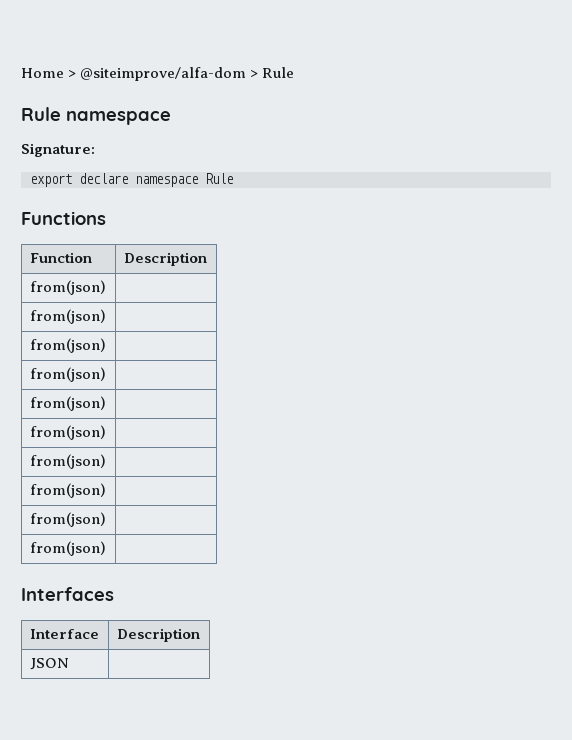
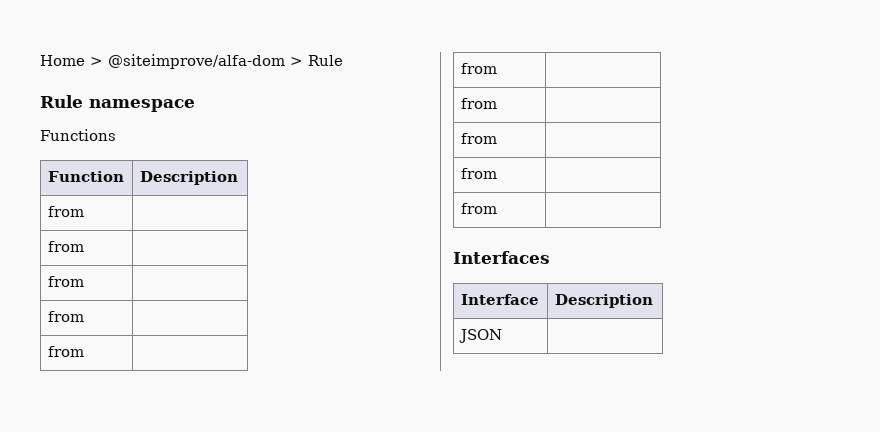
[21,143,95,157] [30,173,233,187] [21,211,106,225] [29,252,92,263] [123,252,207,266] [29,280,106,295] [29,309,106,324] [29,338,106,353] [29,367,106,382] [29,396,106,411] [29,425,106,440] [29,454,106,469] [29,483,106,498] [29,512,106,527] [29,541,106,556] Signature: // export declare namespace Rule // Functions // Function | Description // from(json) | // from(json) | // from(json) | // from(json) | // from(json) | // from(json) | // from(json) | // from(json) | // from(json) | // from(json) -> [40,129,116,141] [47,171,124,182] [139,171,238,185] [47,206,84,217] [47,241,84,252] [47,276,84,287] [47,311,84,322] [47,346,84,357] [460,63,497,74] [460,98,497,109] [460,133,497,144] [460,168,497,179] [460,203,497,214] Functions // Function | Description // from | // from | // from | // from | // from | // from | // from | // from | // from | // from

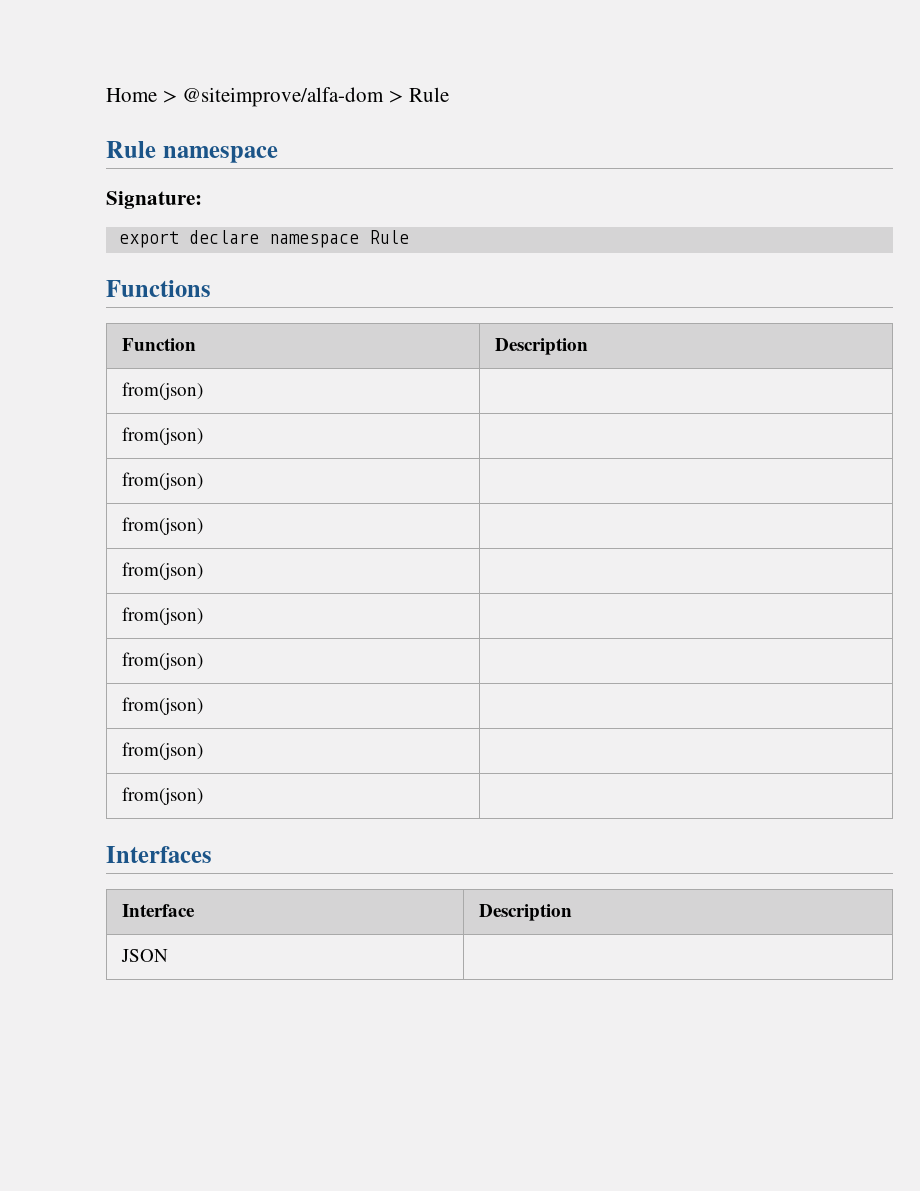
[40,129,116,141] [47,171,124,182] [139,171,238,185] [47,206,84,217] [47,241,84,252] [47,276,84,287] [47,311,84,322] [47,346,84,357] [460,63,497,74] [460,98,497,109] [460,133,497,144] [460,168,497,179] [460,203,497,214] Functions // Function | Description // from | // from | // from | // from | // from | // from | // from | // from | // from | // from -> [106,191,202,209] [118,230,409,248] [106,280,211,297] [122,338,197,351] [495,338,589,355] [122,382,204,400] [122,427,204,445] [122,472,204,490] [122,517,204,535] [122,562,204,580] [122,607,204,625] [122,652,204,670] [122,697,204,715] [122,742,204,760] [122,787,204,805] Signature: // export declare namespace Rule // Functions // Function | Description // from(json) | // from(json) | // from(json) | // from(json) | // from(json) | // from(json) | // from(json) | // from(json) | // from(json) | // from(json)

